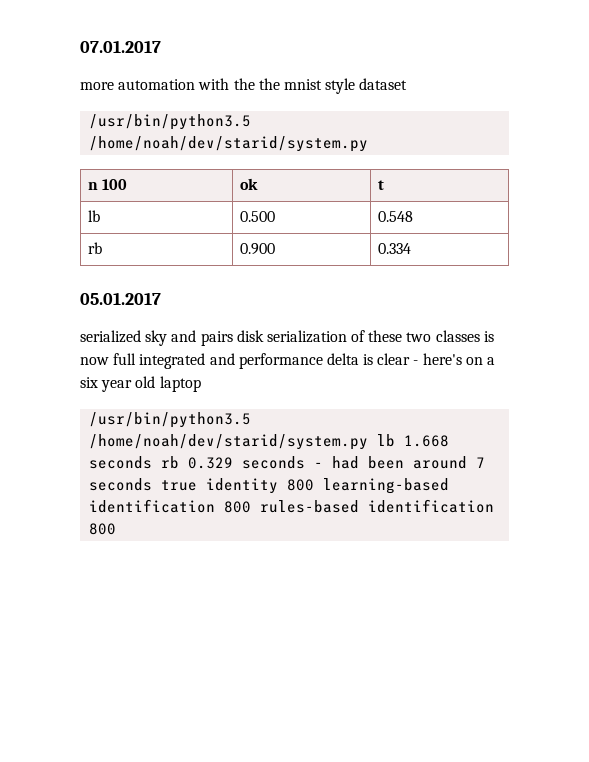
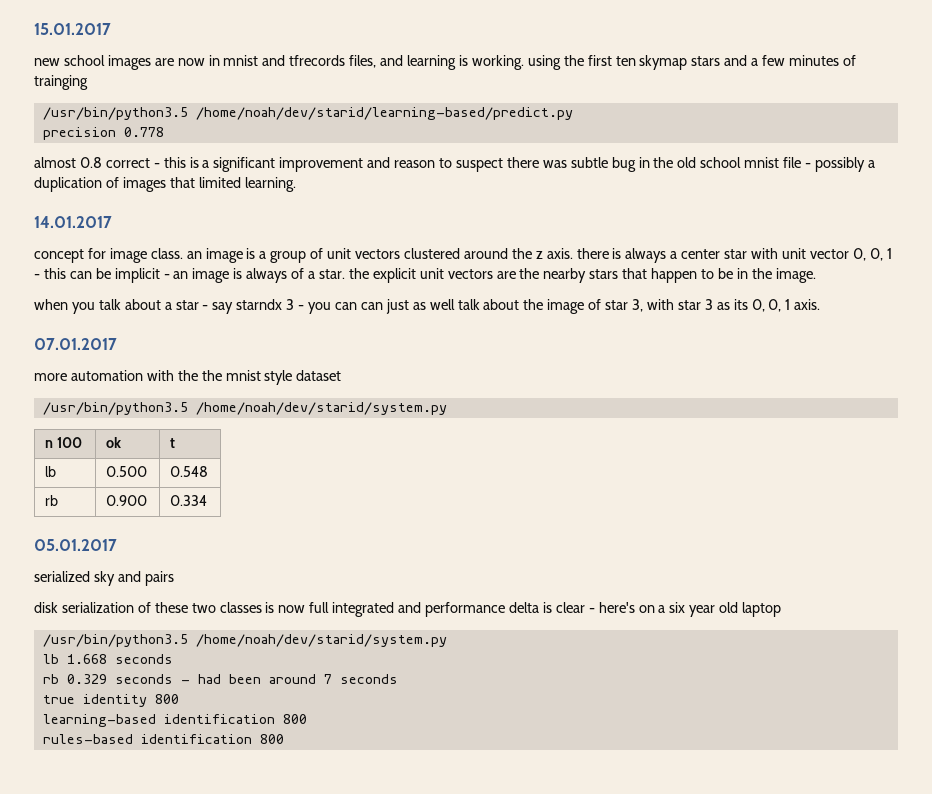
(80, 46) none -> [34,23,111,35] [34,55,856,70] [34,75,88,90] [42,107,573,120] [42,127,164,140] [34,157,875,172] [34,177,296,192] [34,216,112,228] [34,248,892,263] [34,268,816,283] [34,299,821,314] 15.01.2017 // new school images are now in mnist and tfrecords files, and learning is working. using the first ten skymap stars and a few minutes of trainging // /usr/bin/python3.5 /home/noah/dev/starid/learning-based/predict.py // precision 0.778 // almost 0.8 correct - this is a significant improvement and reason to suspect there was subtle bug in the old school mnist file - possibly a duplication of images that limited learning. // 14.01.2017 // concept for image class. an image is a group of unit vectors clustered around the z axis. there is always a center star with unit vector 0, 0, 1 - this can be implicit - an image is always of a star. the explicit unit vectors are the nearby stars that happen to be in the image. // when you talk about a star - say starndx 3 - you can can just as well talk about the image of star 3, with star 3 as its 0, 0, 1 axis. //
(233, 338) none -> (174, 578) //
(369, 442) none -> (447, 640) //
(153, 462) none -> (173, 659) //
(153, 484) none -> (398, 679) //
(315, 485) none -> (179, 699) //
(252, 507) none -> (307, 719) //

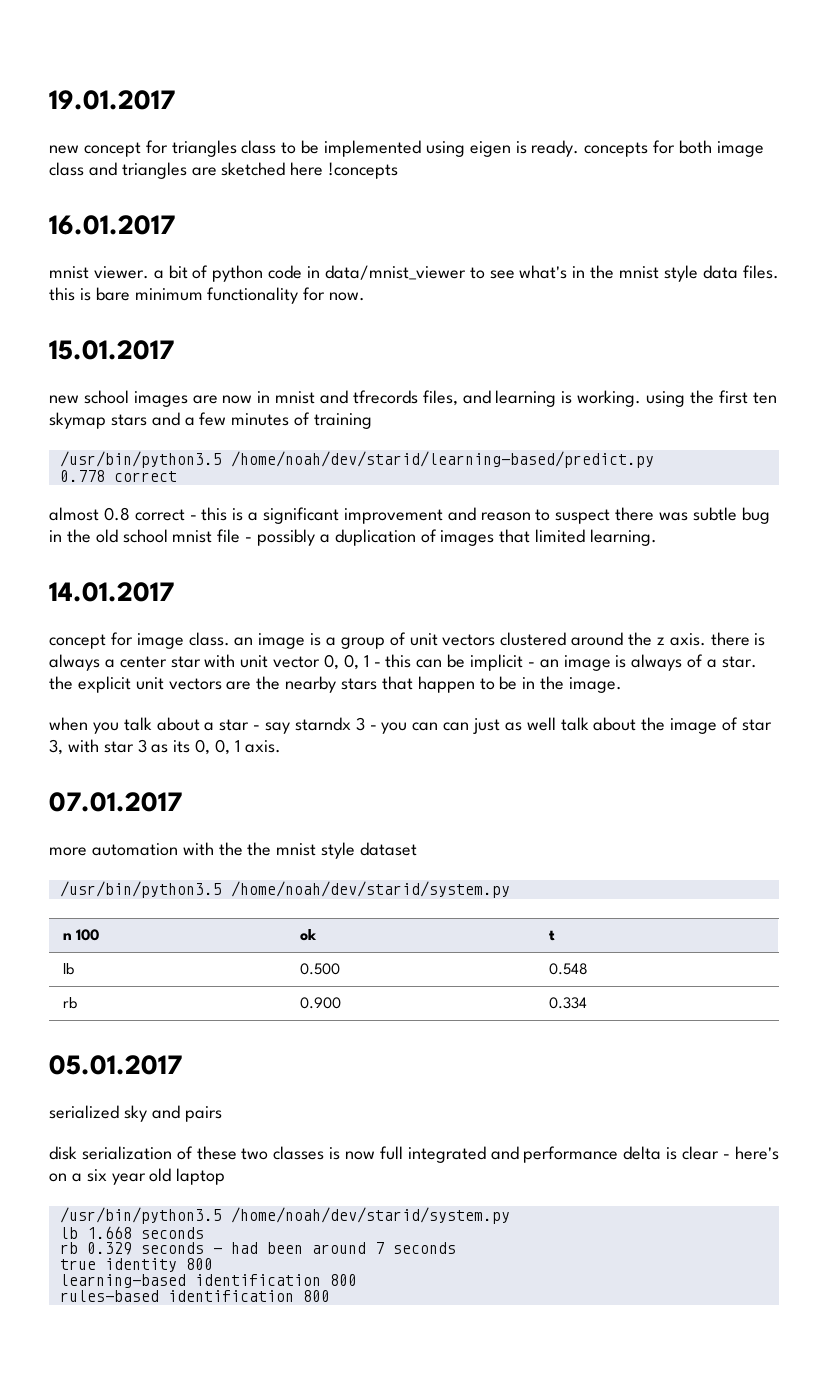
(34, 29) none -> [49,90,175,110] [49,140,764,157] [49,162,399,179] [49,215,175,235] [49,265,779,282] [49,287,366,304] 19.01.2017 // new concept for triangles class to be implemented using eigen is ready. concepts for both image class and triangles are sketched here !concepts // 16.01.2017 // mnist viewer. a bit of python code in data/mnist_viewer to see what's in the mnist style data files. this is bare minimum functionality for now. //
[34,75,88,90] trainging -> [314,413,373,429] training
[42,127,116,140] precision -> (654, 459) none
(164, 132) none -> [113,471,177,482] correct

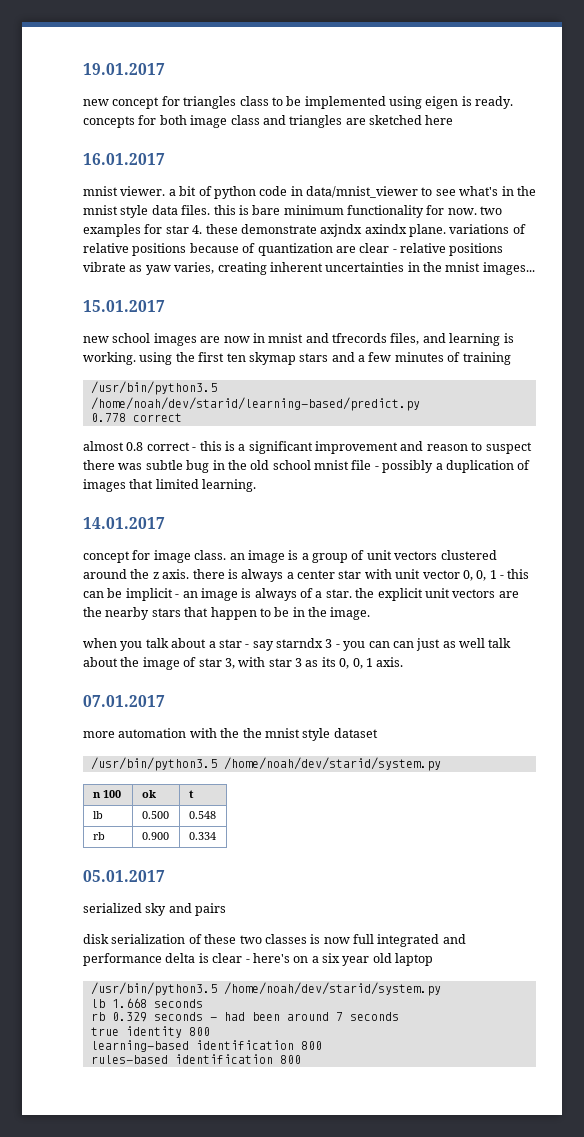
[328,162,399,179] !concepts -> (454, 120) none
(366, 296) none -> [480,206,503,215] [83,224,526,237] [83,243,504,256] [83,262,535,275] two examples for star 4. these demonstrate axjndx axindx plane. variations of relative positions because of quantization are clear - relative positions vibrate as yaw varies, creating inherent uncertainties in the mnist images...

